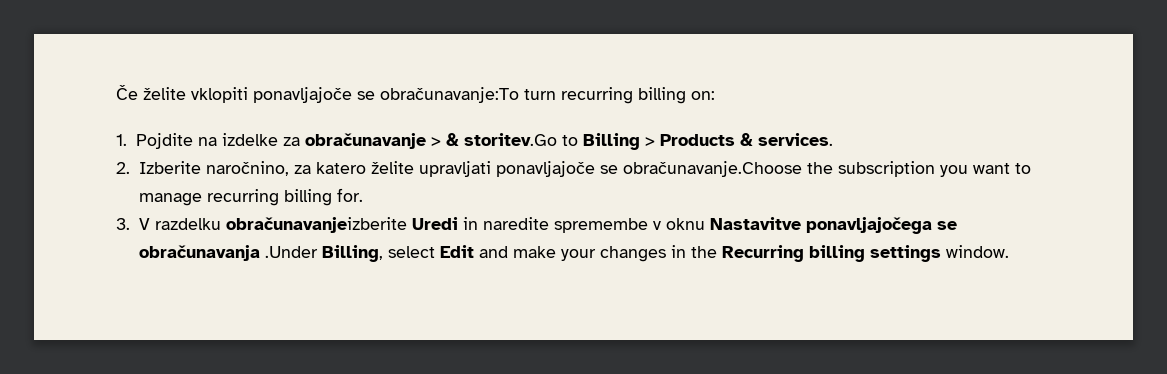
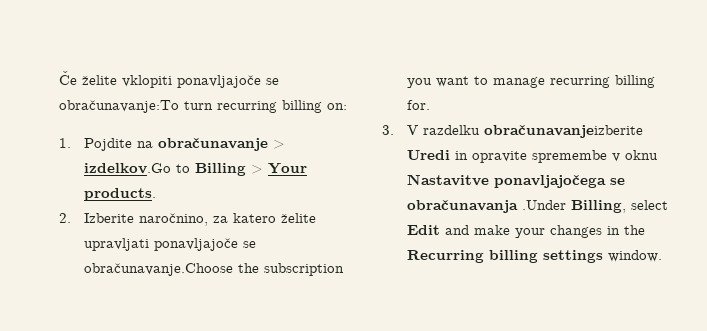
[222,133,834,150] izdelke za obračunavanje > & storitev.Go to Billing > Products & services. -> [157,138,285,151] [83,163,307,176] [83,188,156,201] obračunavanje > izdelkov.Go to Billing > Your products.
[482,217,549,230] naredite -> [471,151,527,163] opravite

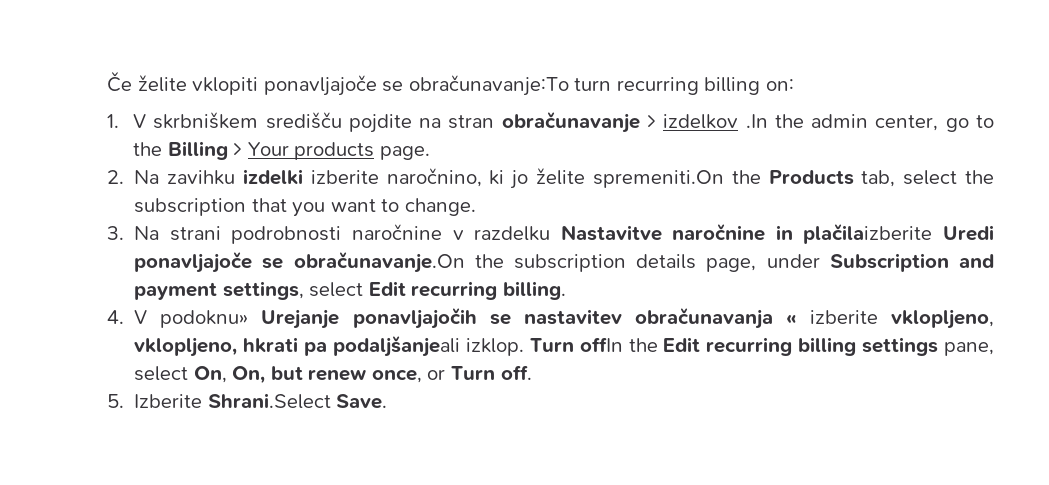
[83,138,285,151] [83,163,307,176] [83,188,156,201] [59,213,316,226] [83,238,256,251] [83,263,344,276] [406,75,655,88] [406,100,430,110] [382,125,643,138] [406,150,658,163] [406,174,625,188] [406,200,668,213] [406,225,645,238] [406,250,662,263] Pojdite na obračunavanje > izdelkov.Go to Billing > Your products. // 2. Izberite naročnino, za katero želite upravljati ponavljajoče se obračunavanje.Choose the subscription you want to manage recurring billing for. // 3. V razdelku obračunavanjeizberite Uredi in opravite spremembe v oknu Nastavitve ponavljajočega se obračunavanja .Under Billing, select Edit and make your changes in the Recurring billing settings window. -> [133,112,994,133] [133,141,430,160] [107,168,995,189] [134,198,476,217] [107,224,995,244] [134,252,995,273] [134,281,566,300] [107,308,995,329] [134,336,995,357] [134,365,532,384] [107,393,388,409] V skrbniškem središču pojdite na stran obračunavanje > izdelkov .In the admin center, go to the Billing > Your products page. // 2. Na zavihku izdelki izberite naročnino, ki jo želite spremeniti.On the Products tab, select the subscription that you want to change. // 3. Na strani podrobnosti naročnine v razdelku Nastavitve naročnine in plačilaizberite Uredi ponavljajoče se obračunavanje.On the subscription details page, under Subscription and payment settings, select Edit recurring billing. // 4. V podoknu» Urejanje ponavljajočih se nastavitev obračunavanja « izberite vklopljeno, vklopljeno, hkrati pa podaljšanjeali izklop. Turn offIn the Edit recurring billing settings pane, select On, On, but renew once, or Turn off. // 5. Izberite Shrani.Select Save.

